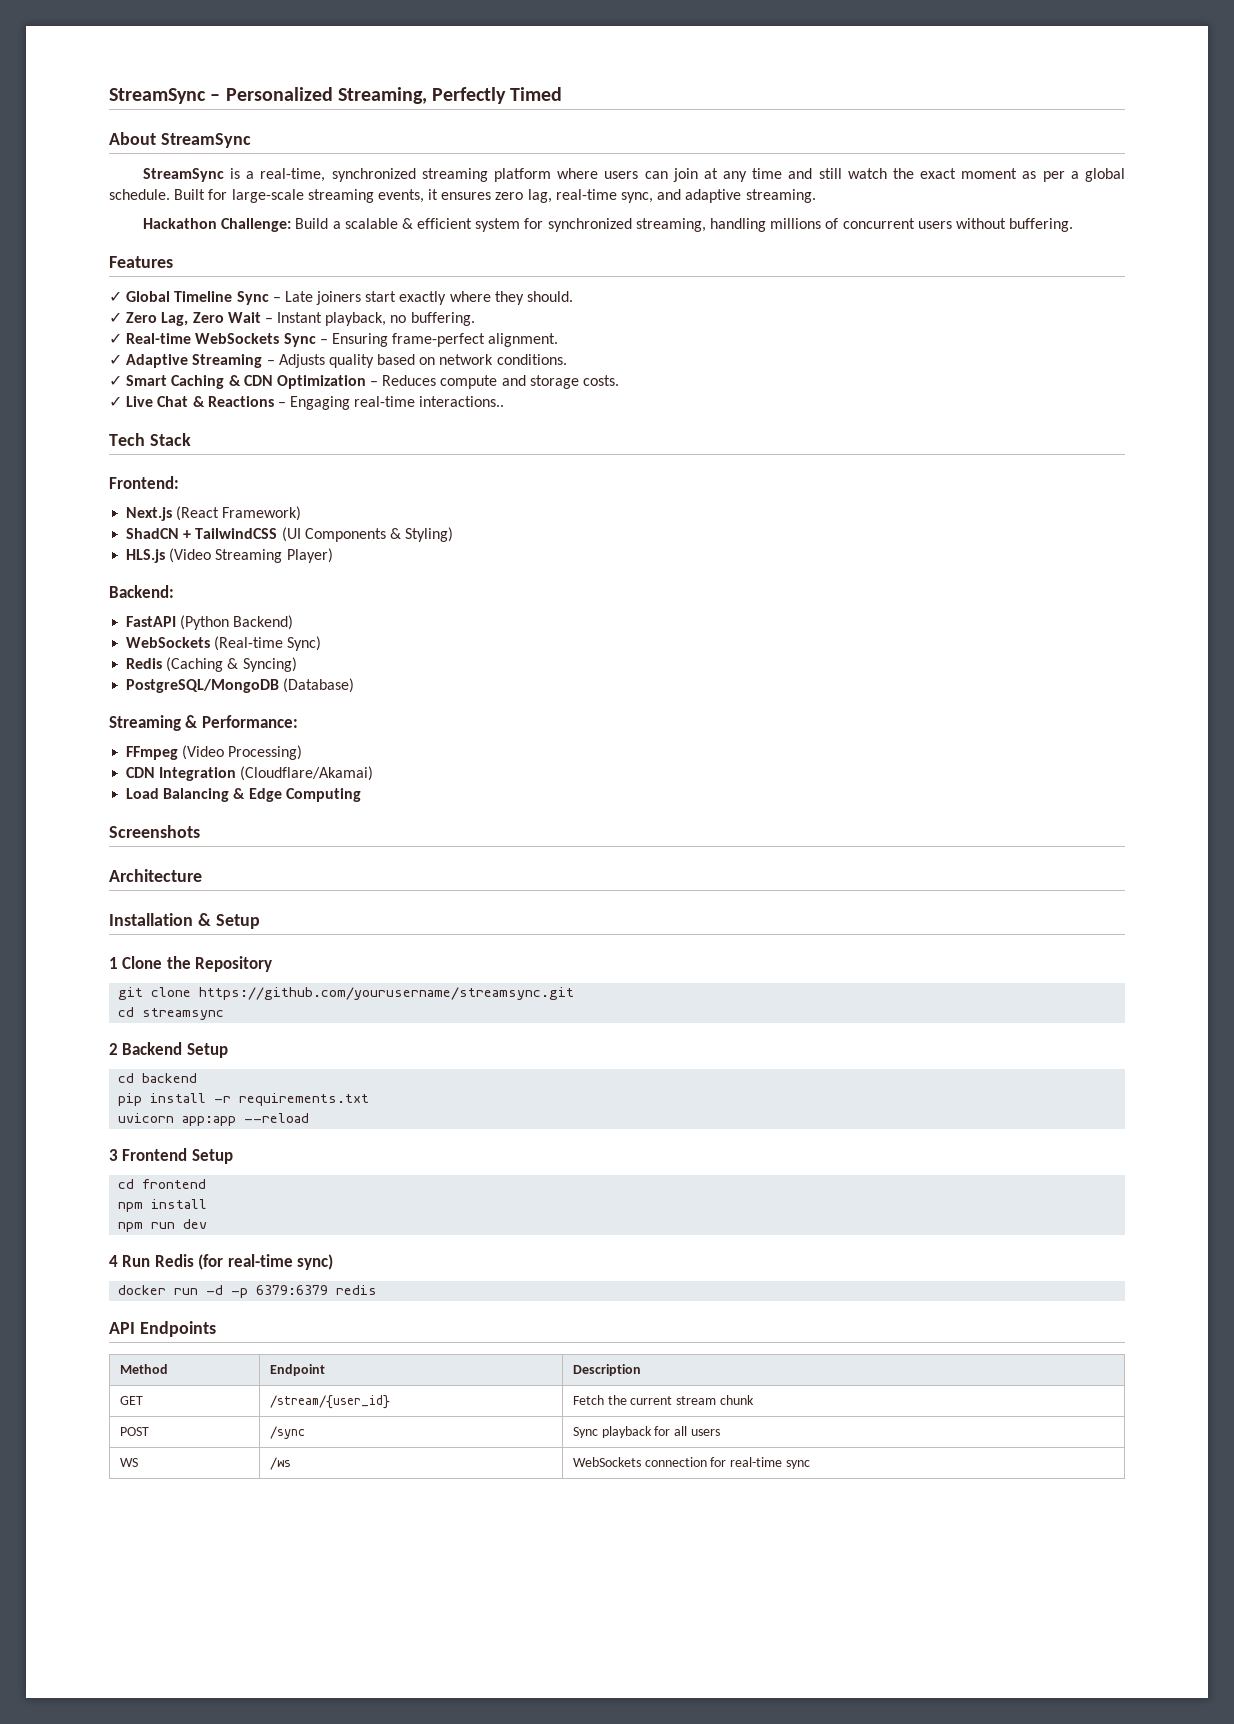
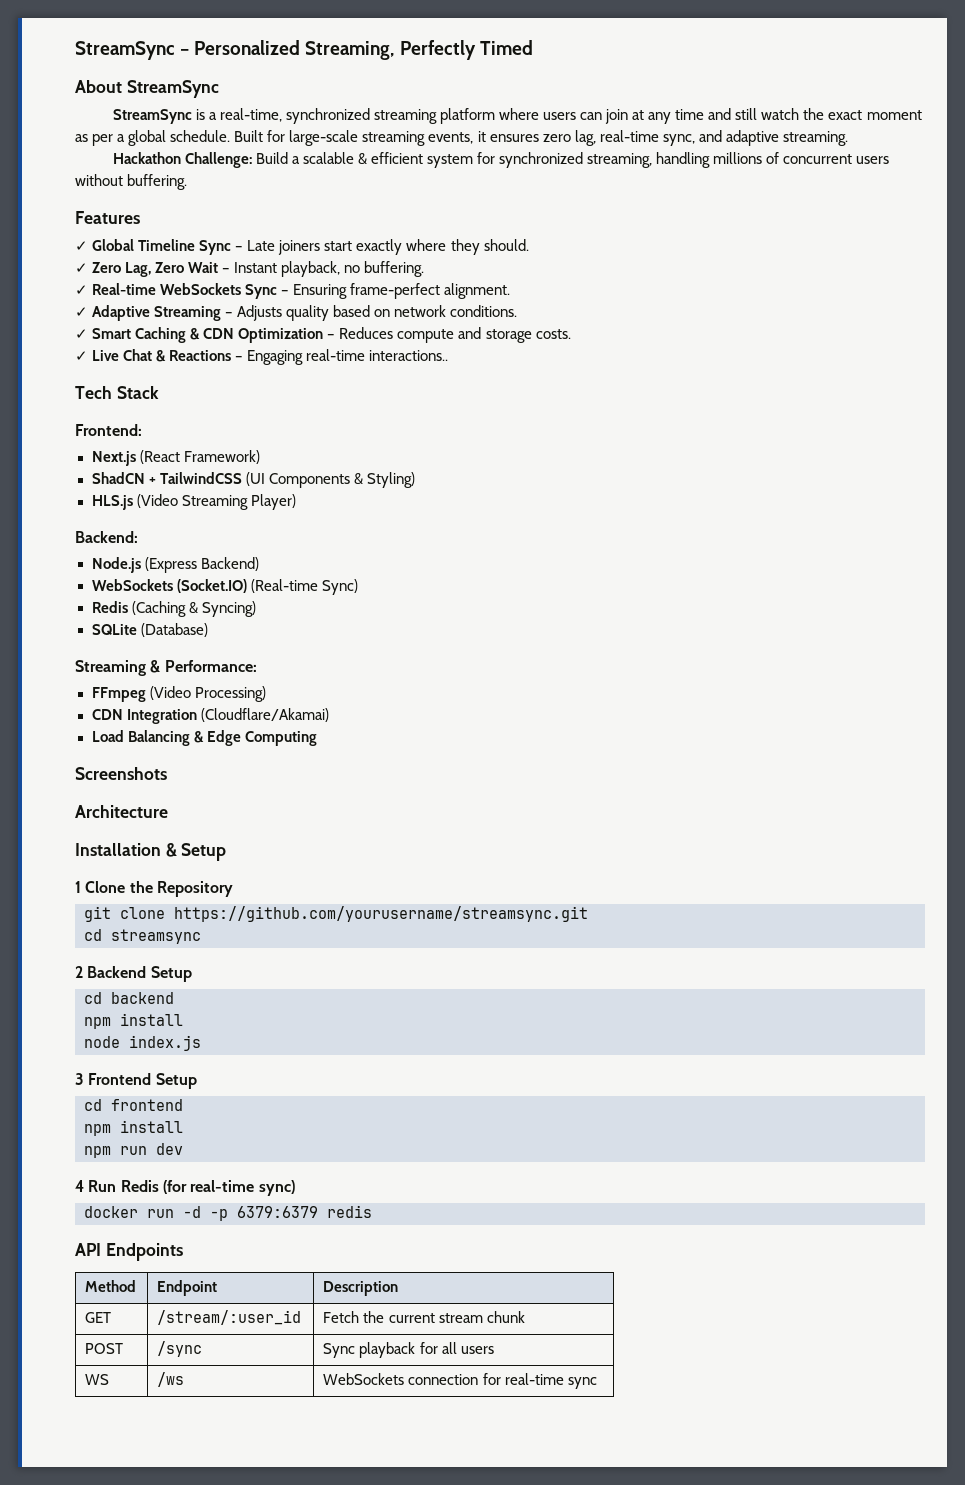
[126,615,230,630] FastAPI (Python -> [91,557,197,573] Node.js (Express
(211, 642) none -> [176,579,247,593] (Socket.IO)
[126,679,280,693] PostgreSQL/MongoDB -> [91,624,137,635] SQLite
[118,1093,370,1106] [118,1113,310,1126] pip install -r requirements.txt // uvicorn app:app --reload -> [84,1013,183,1029] [84,1035,201,1051] npm install // node index.js
[269,1395,390,1409] /stream/{user_id} -> [157,1310,302,1325] /stream/:user_id

